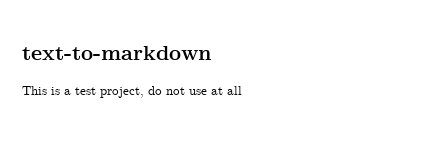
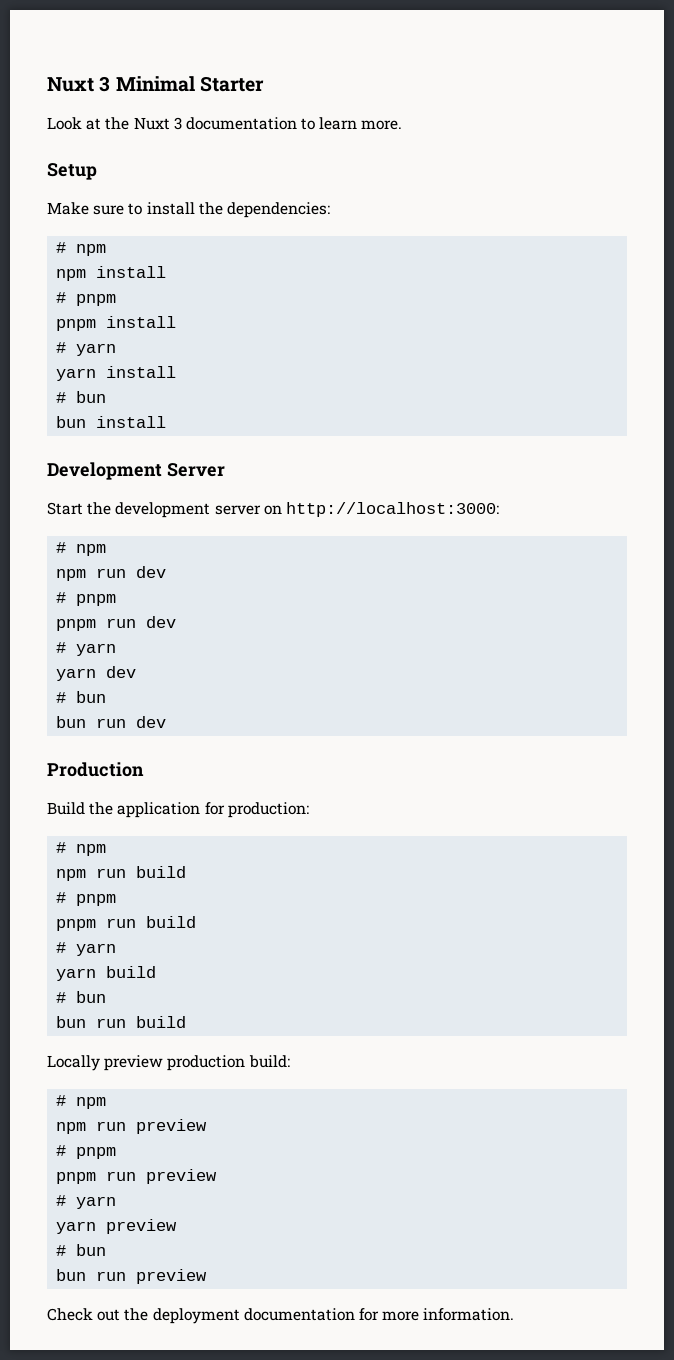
[22,46,211,60] [22,86,242,98] text-to-markdown // This is a test project, do not use at all -> [47,76,264,92] [47,117,403,130] [47,163,97,180] [47,202,330,218] [56,242,107,256] [56,266,167,281] [56,292,117,306] [56,316,177,331] [56,342,117,356] [56,366,177,381] [56,391,107,403] [56,416,167,428] [47,462,225,480] [47,502,499,518] [56,542,107,556] [56,566,167,581] [56,592,117,606] [56,616,177,631] [56,642,117,656] [56,666,137,681] [56,691,107,703] [56,716,167,728] [47,762,144,777] [47,802,309,818] [56,842,107,856] [56,866,187,881] [56,892,117,906] [56,916,197,931] [56,942,117,956] [56,966,157,981] [56,991,107,1003] [56,1016,187,1028] [47,1055,290,1071] [56,1095,107,1109] [56,1119,208,1134] [56,1145,117,1159] [56,1169,218,1184] [56,1195,117,1209] [56,1219,178,1234] [56,1244,107,1256] [56,1269,208,1284] [47,1308,515,1324] Nuxt 3 Minimal Starter // Look at the Nuxt 3 documentation to learn more. // Setup // Make sure to install the dependencies: // # npm // npm install // # pnpm // pnpm install // # yarn // yarn install // # bun // bun install // Development Server // Start the development server on http://localhost:3000: // # npm // npm run dev // # pnpm // pnpm run dev // # yarn // yarn dev // # bun // bun run dev // Production // Build the application for production: // # npm // npm run build // # pnpm // pnpm run build // # yarn // yarn build // # bun // bun run build // Locally preview production build: // # npm // npm run preview // # pnpm // pnpm run preview // # yarn // yarn preview // # bun // bun run preview // Check out the deployment documentation for more information.

